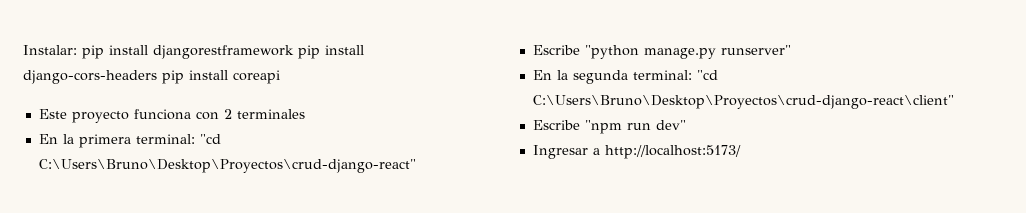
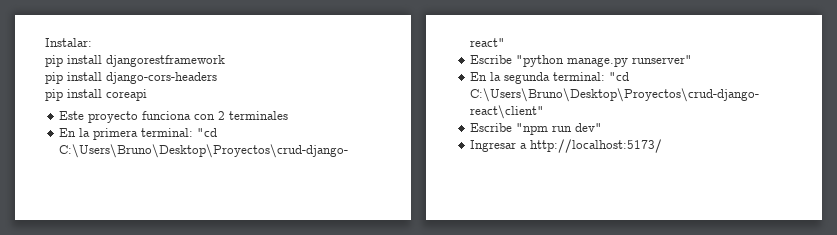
(77, 50) none -> (92, 42) //
(294, 52) none -> (225, 61) //
(157, 77) none -> (217, 78) //

